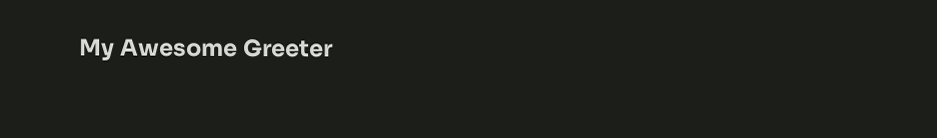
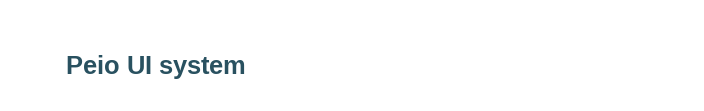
[79,38,335,61] My Awesome Greeter -> [66,55,246,79] Peio UI system

